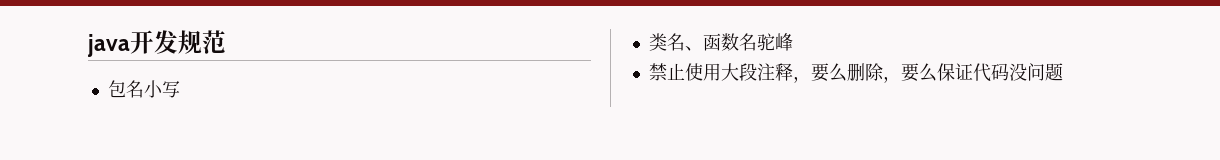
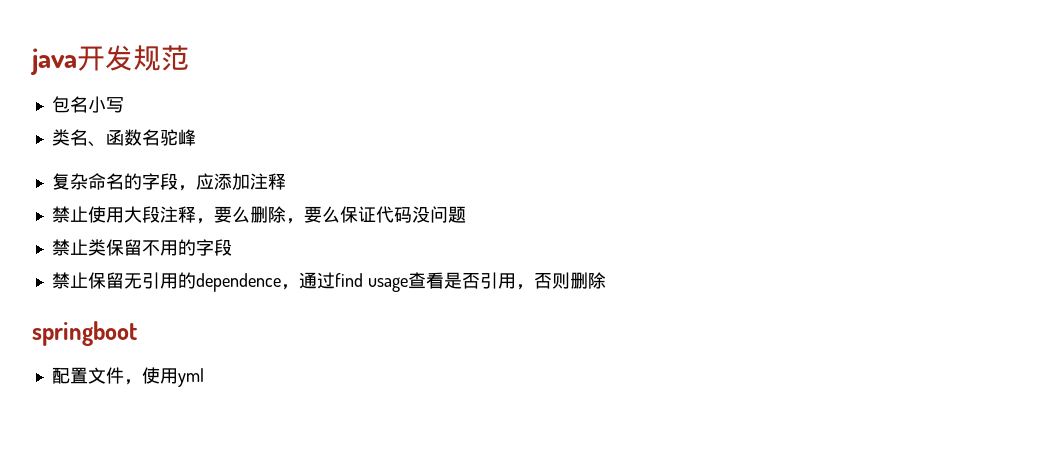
(793, 42) none -> [51,173,286,191] // 复杂命名的字段，应添加注释
(1063, 72) none -> [51,239,232,256] [51,272,606,292] [32,321,137,346] [51,367,204,387] // 禁止类保留不用的字段 // 禁止保留无引用的dependence，通过find usage查看是否引用，否则删除 // springboot // 配置文件，使用yml

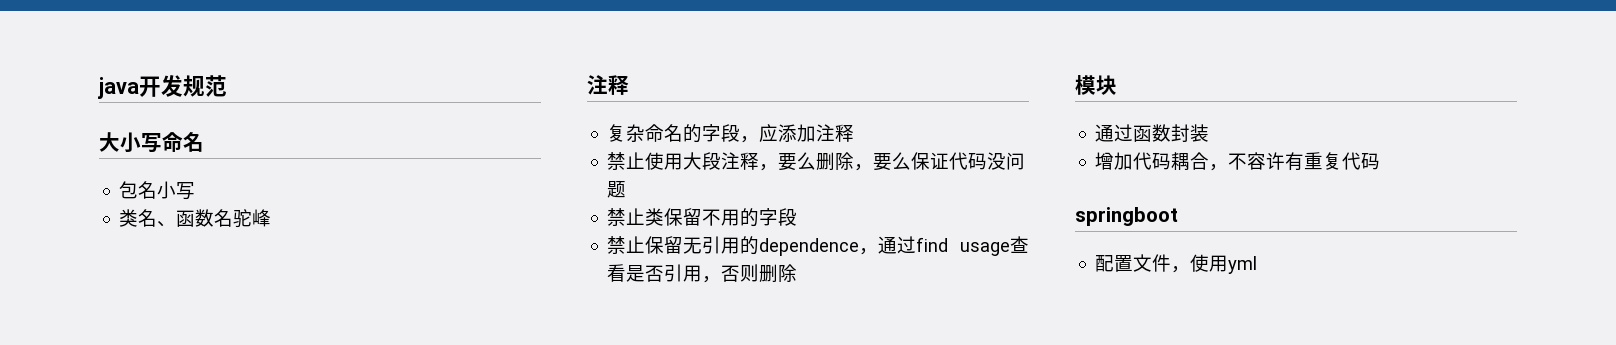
(189, 58) none -> [99,132,204,153] // 大小写命名
(196, 137) none -> [587,75,629,95] // 注释
(606, 280) none -> [1075,75,1117,95] [1095,124,1210,142] [1095,152,1381,171] // 模块 // 通过函数封装 // 增加代码耦合，不容许有重复代码

